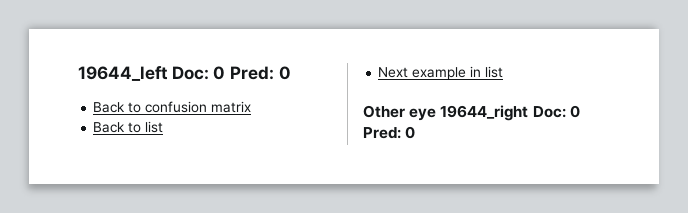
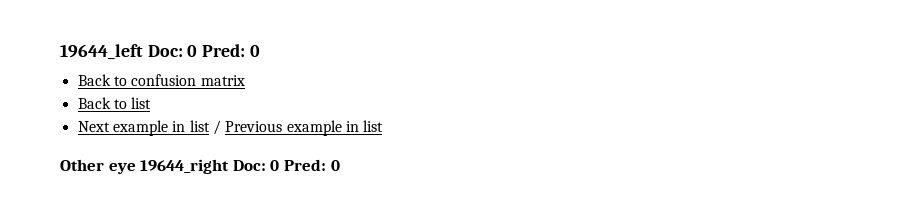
(504, 72) none -> [212,120,384,136] / Previous example in list

